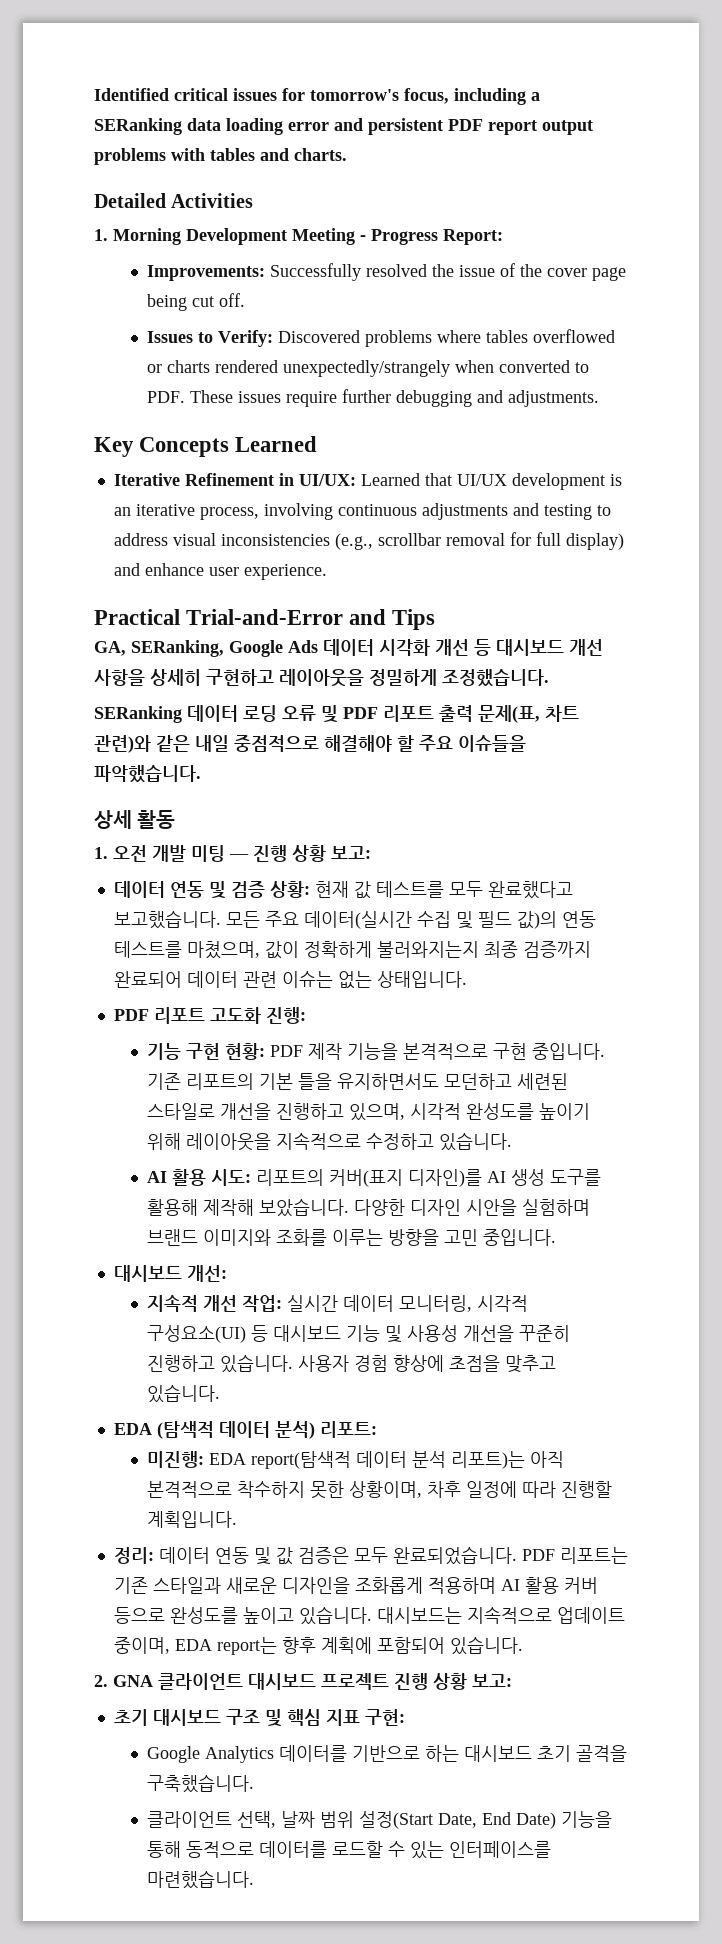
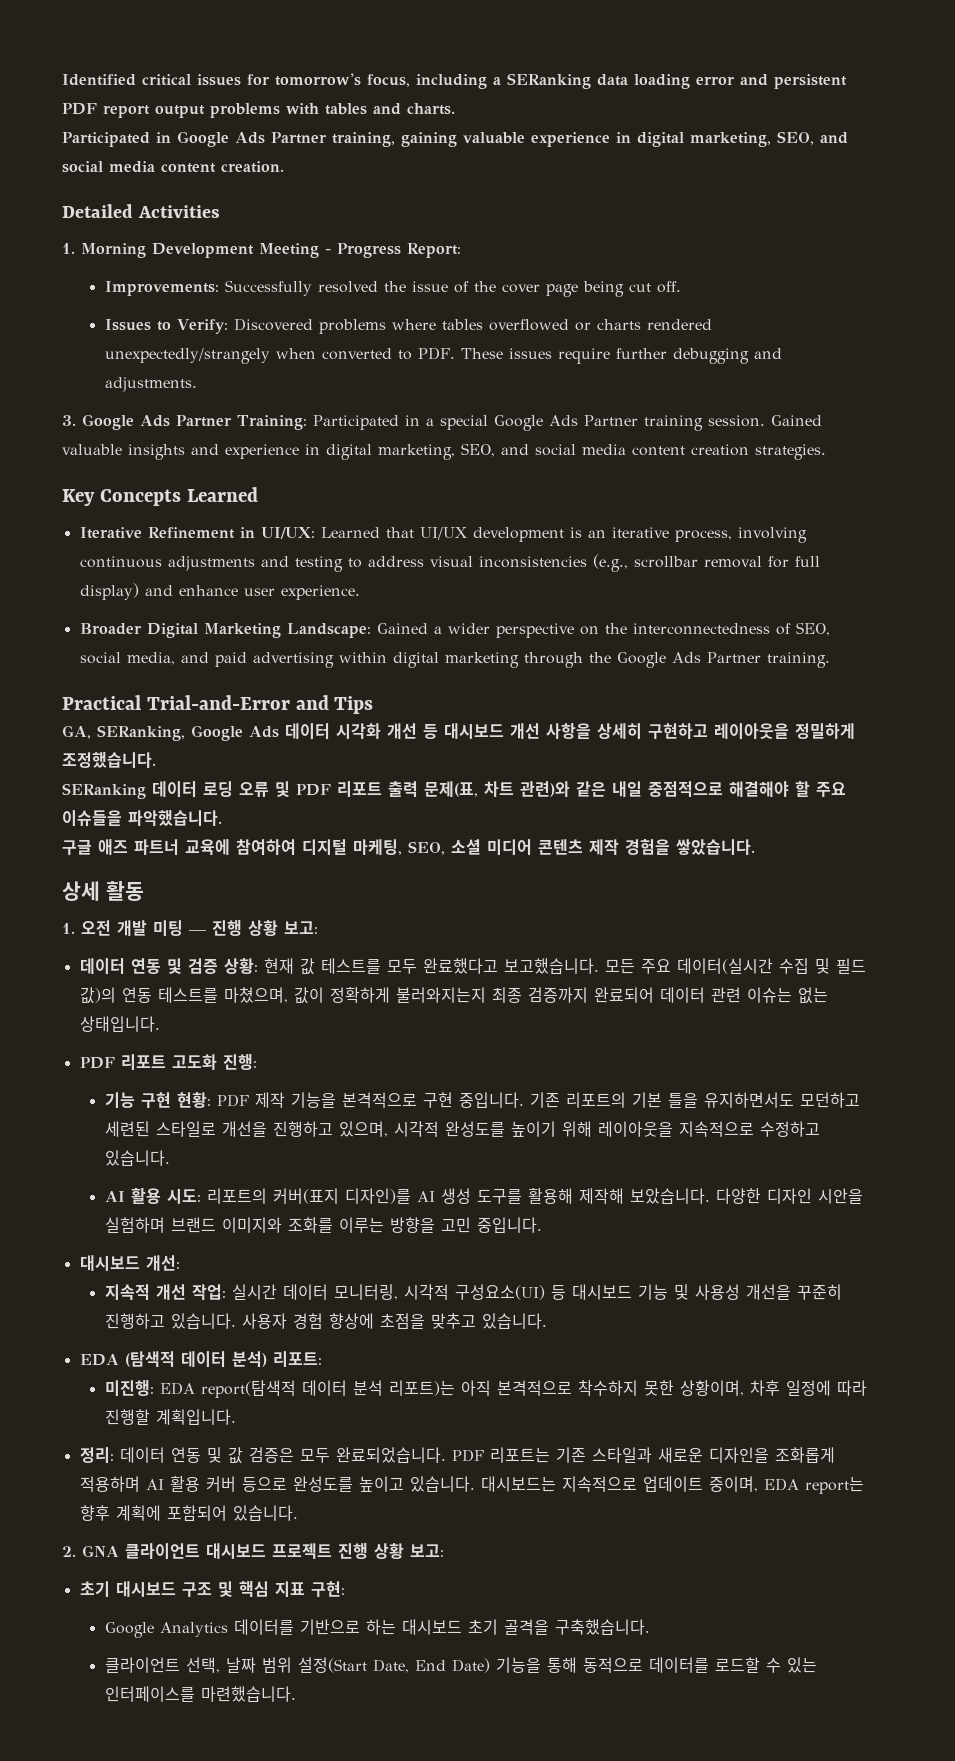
(347, 154) none -> [62,131,848,147] [62,161,284,173] // Participated in Google Ads Partner training, gaining valuable experience in digital marketing, SEO, and social media content creation.
(599, 398) none -> [62,414,822,431] [62,443,826,460] // 3. Google Ads Partner Training: Participated in a special Google Ads Partner training session. Gained valuable insights and experience in digital marketing, SEO, and social media content creation strategies.
(327, 572) none -> [79,622,830,638] [79,652,830,668] // Broader Digital Marketing Landscape: Gained a wider perspective on the interconnectedness of SEO, social media, and paid advertising within digital marketing through the Google Ads Partner training.
(201, 774) none -> [62,839,755,856] // 구글 애즈 파트너 교육에 참여하여 디지털 마케팅, SEO, 소셜 미디어 콘텐츠 제작 경험을 쌓았습니다.

